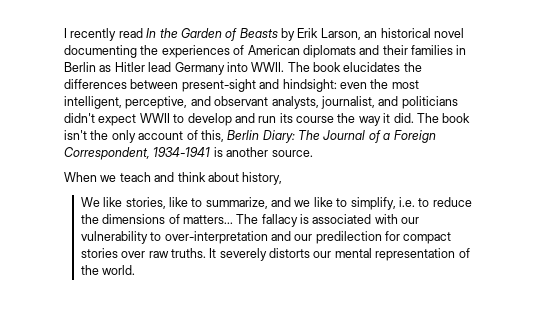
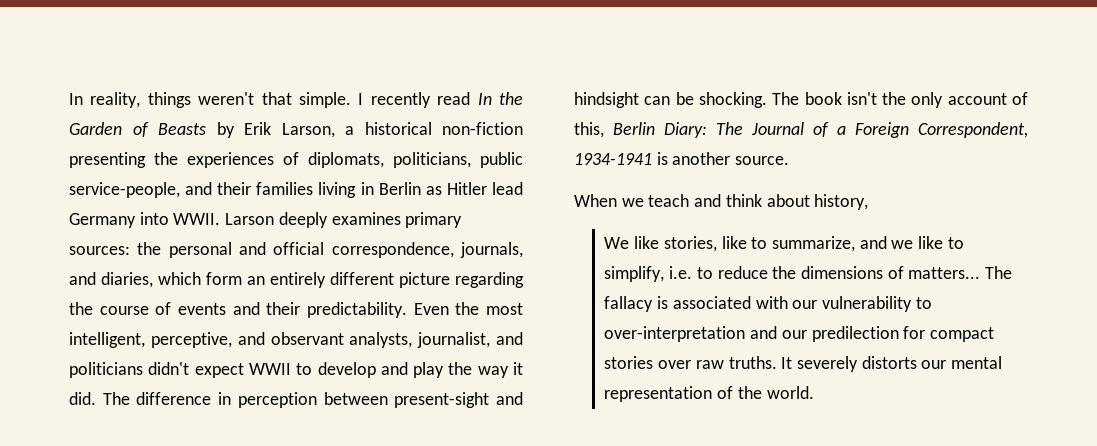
(64, 33) none -> [69,92,351,108] In reality, things weren't that simple.
[364,28,464,38] [64,45,356,58] an historical novel documenting the experiences of American diplomats -> [345,122,523,135] [69,152,523,168] [69,182,180,198] a historical non-fiction presenting the experiences of diplomats, politicians, public service-people,
(453, 50) none -> [318,182,357,198] living
[287,62,422,72] [64,79,367,92] The book elucidates the differences between present-sight and hindsight: even -> [225,212,463,228] [69,242,523,258] [69,272,524,288] [69,302,449,318] Larson deeply examines primary sources: the personal and official correspondence, journals, and diaries, which form an entirely different picture regarding the course of events and their predictability. Even
[258,113,334,123] run its course -> [413,362,445,378] play
(439, 118) none -> [136,392,523,408] [574,92,800,108] difference in perception between present-sight and hindsight can be shocking. The

